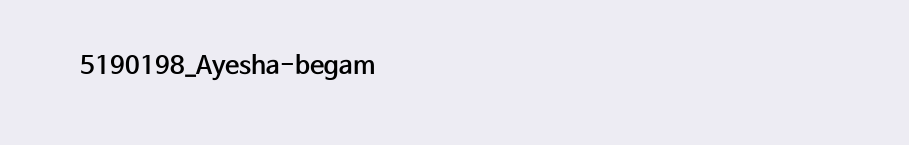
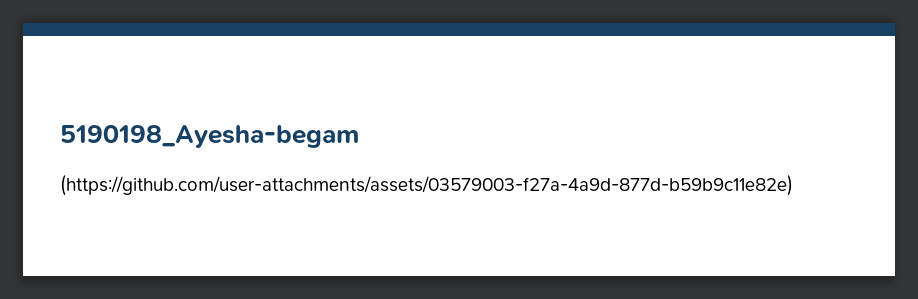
(375, 67) none -> [60,175,793,196] // (https://github.com/user-attachments/assets/03579003-f27a-4a9d-877d-b59b9c11e82e)

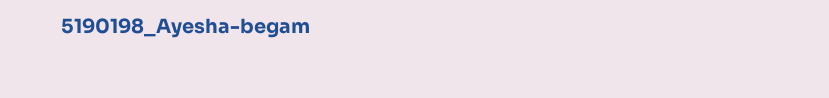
[60,175,793,196] // (https://github.com/user-attachments/assets/03579003-f27a-4a9d-877d-b59b9c11e82e) -> (310, 28) none

